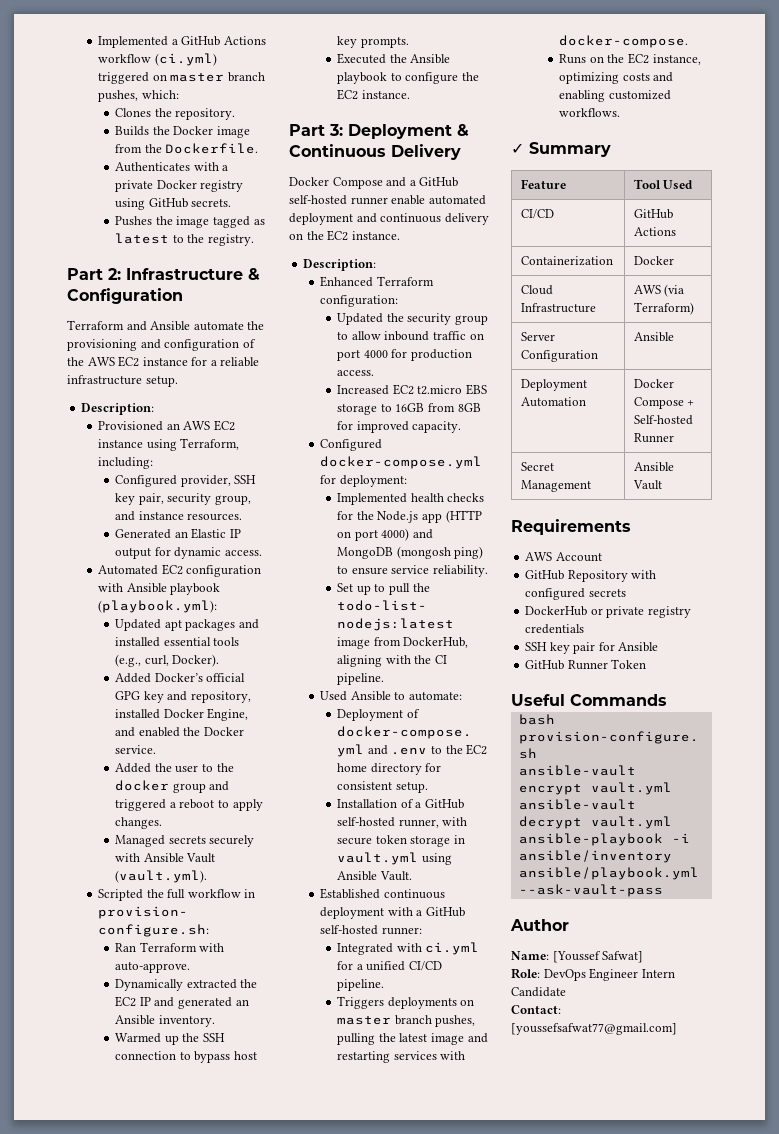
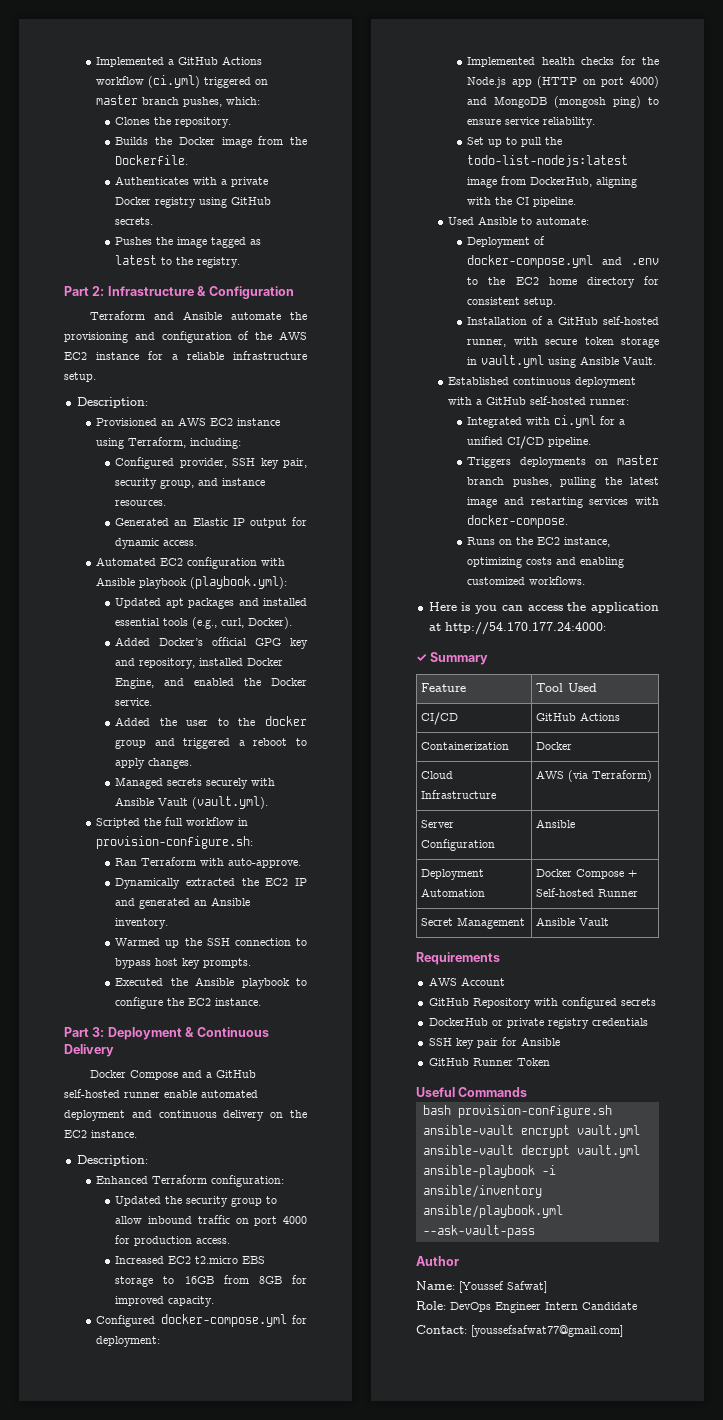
(621, 112) none -> [428,602,659,614] [428,622,606,635] // Here is you can access the application at http://54.170.177.24:4000:

